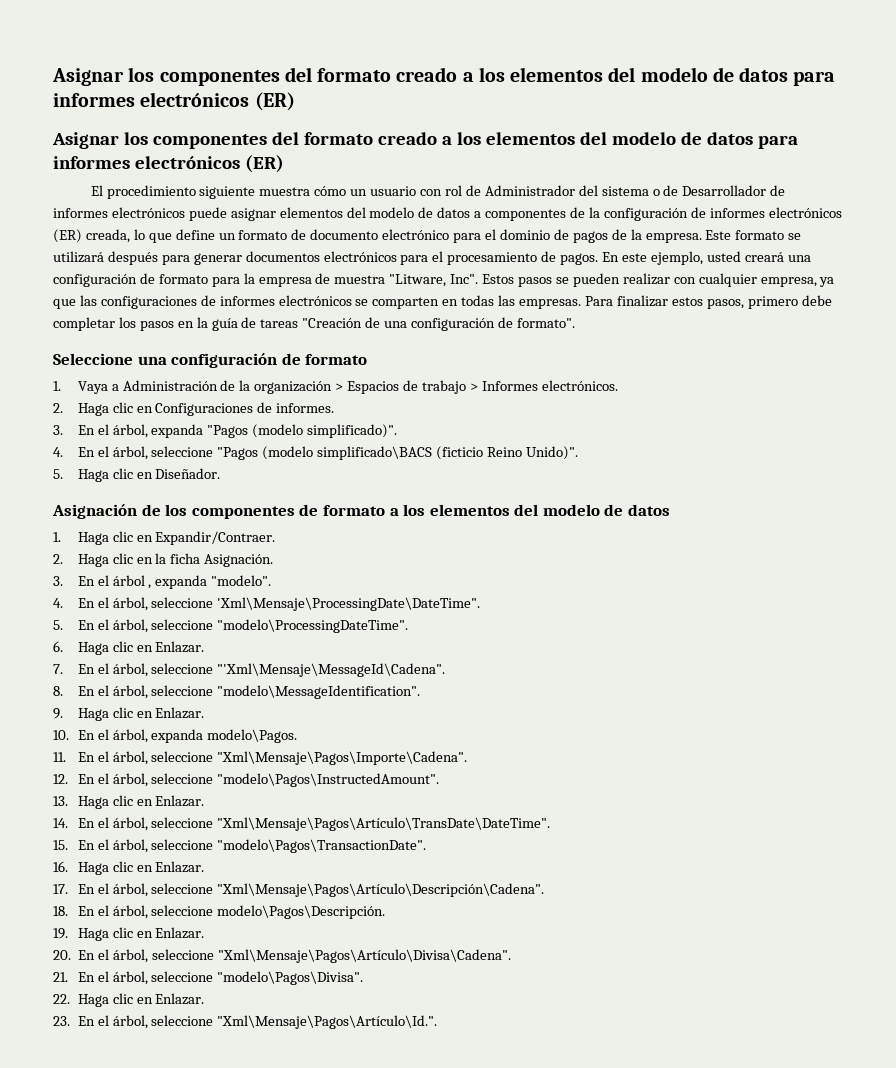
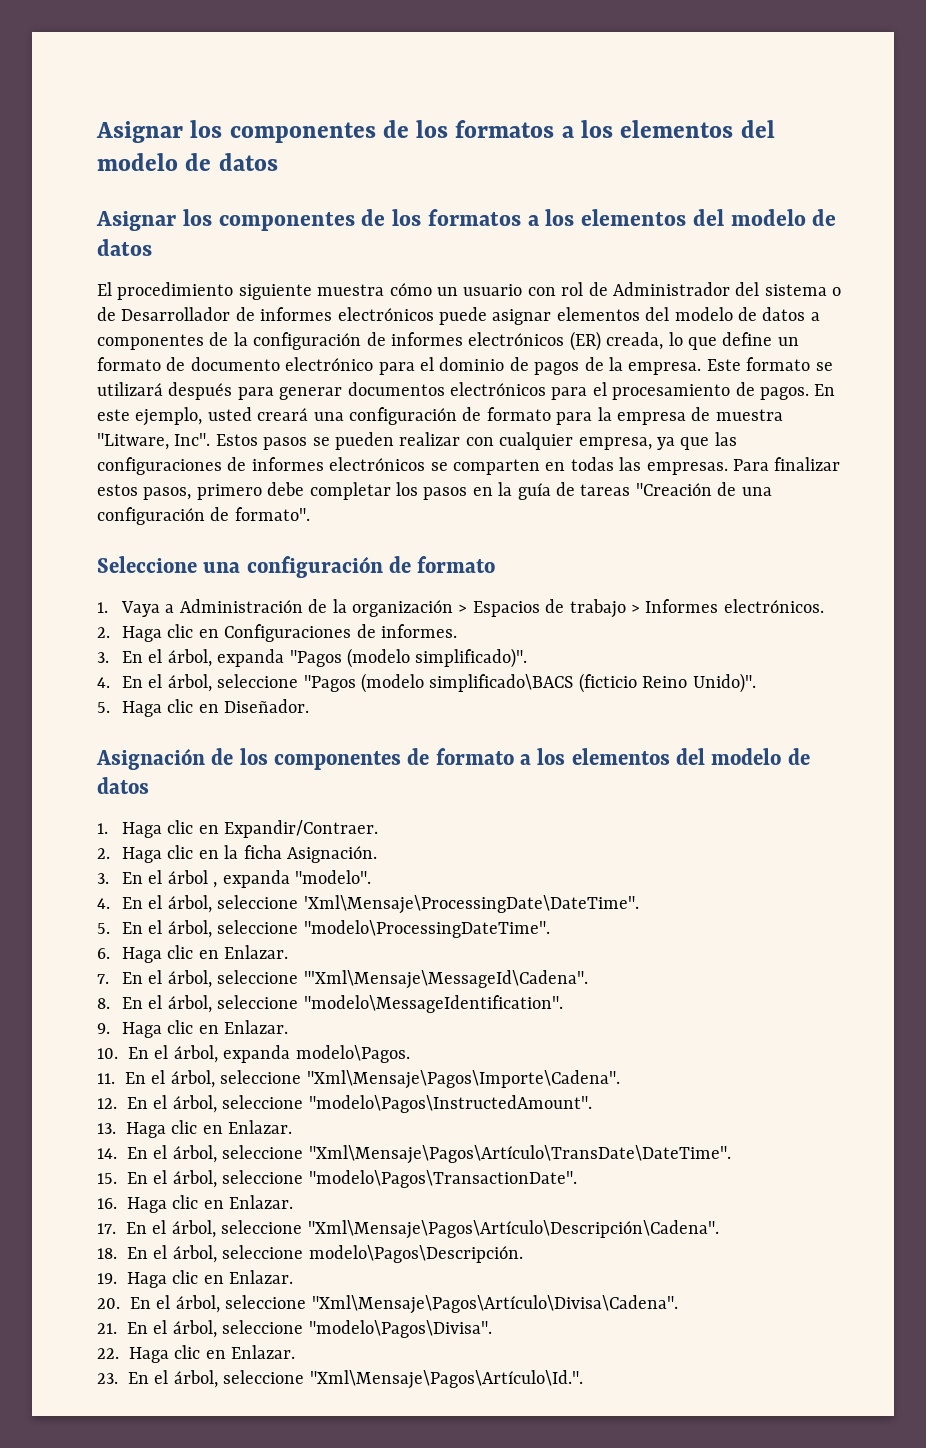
[52,67,836,86] [53,92,295,111] [52,132,798,149] [53,155,284,173] Asignar los componentes del formato creado a los elementos del modelo de datos para informes electrónicos (ER) // Asignar los componentes del formato creado a los elementos del modelo de datos para informes electrónicos (ER) -> [96,120,775,143] [97,153,278,171] [96,209,837,231] [97,239,152,256] Asignar los componentes de los formatos a los elementos del modelo de datos // Asignar los componentes de los formatos a los elementos del modelo de datos

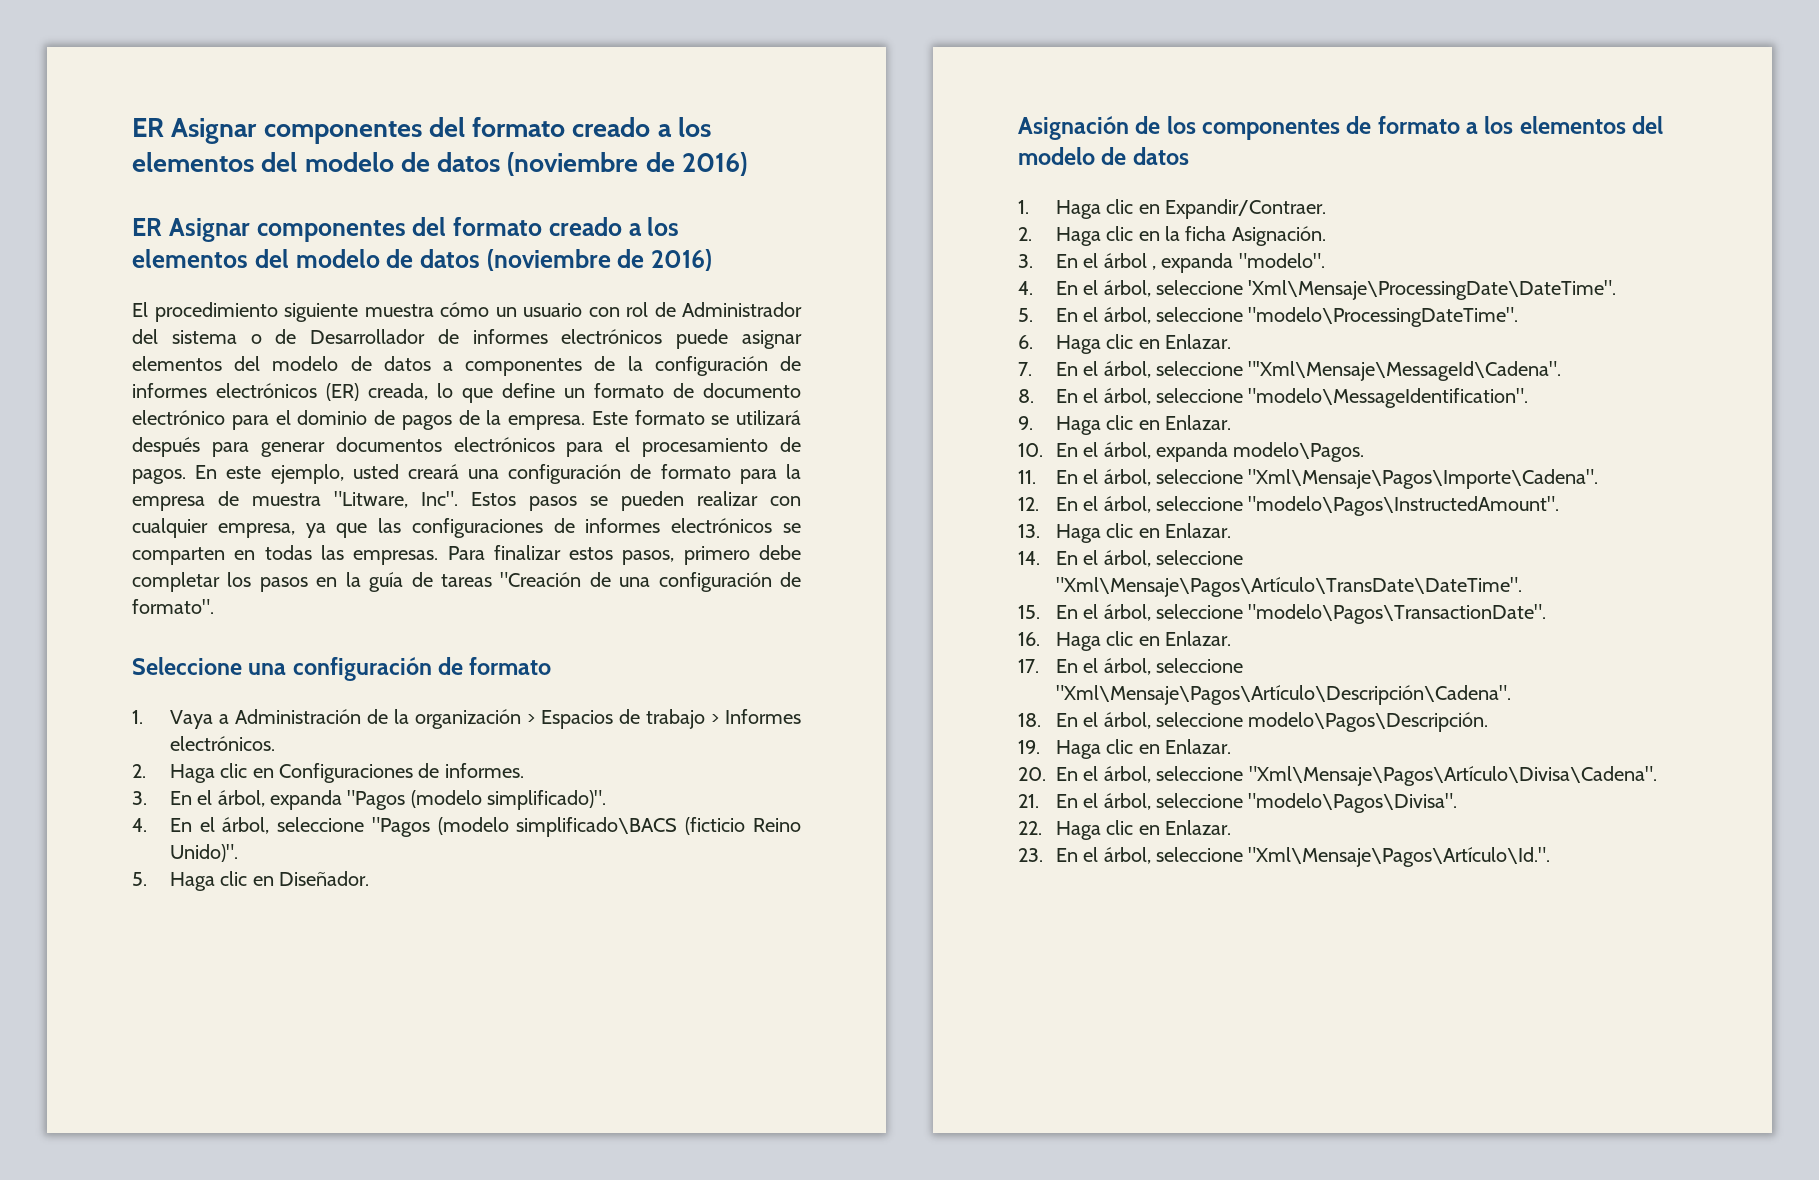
[96,120,775,143] [97,153,278,171] [96,209,837,231] [97,239,152,256] Asignar los componentes de los formatos a los elementos del modelo de datos // Asignar los componentes de los formatos a los elementos del modelo de datos -> [132,117,712,144] [132,152,748,176] [132,217,680,242] [132,249,713,271] ER Asignar componentes del formato creado a los elementos del modelo de datos (noviembre de 2016) // ER Asignar componentes del formato creado a los elementos del modelo de datos (noviembre de 2016)

